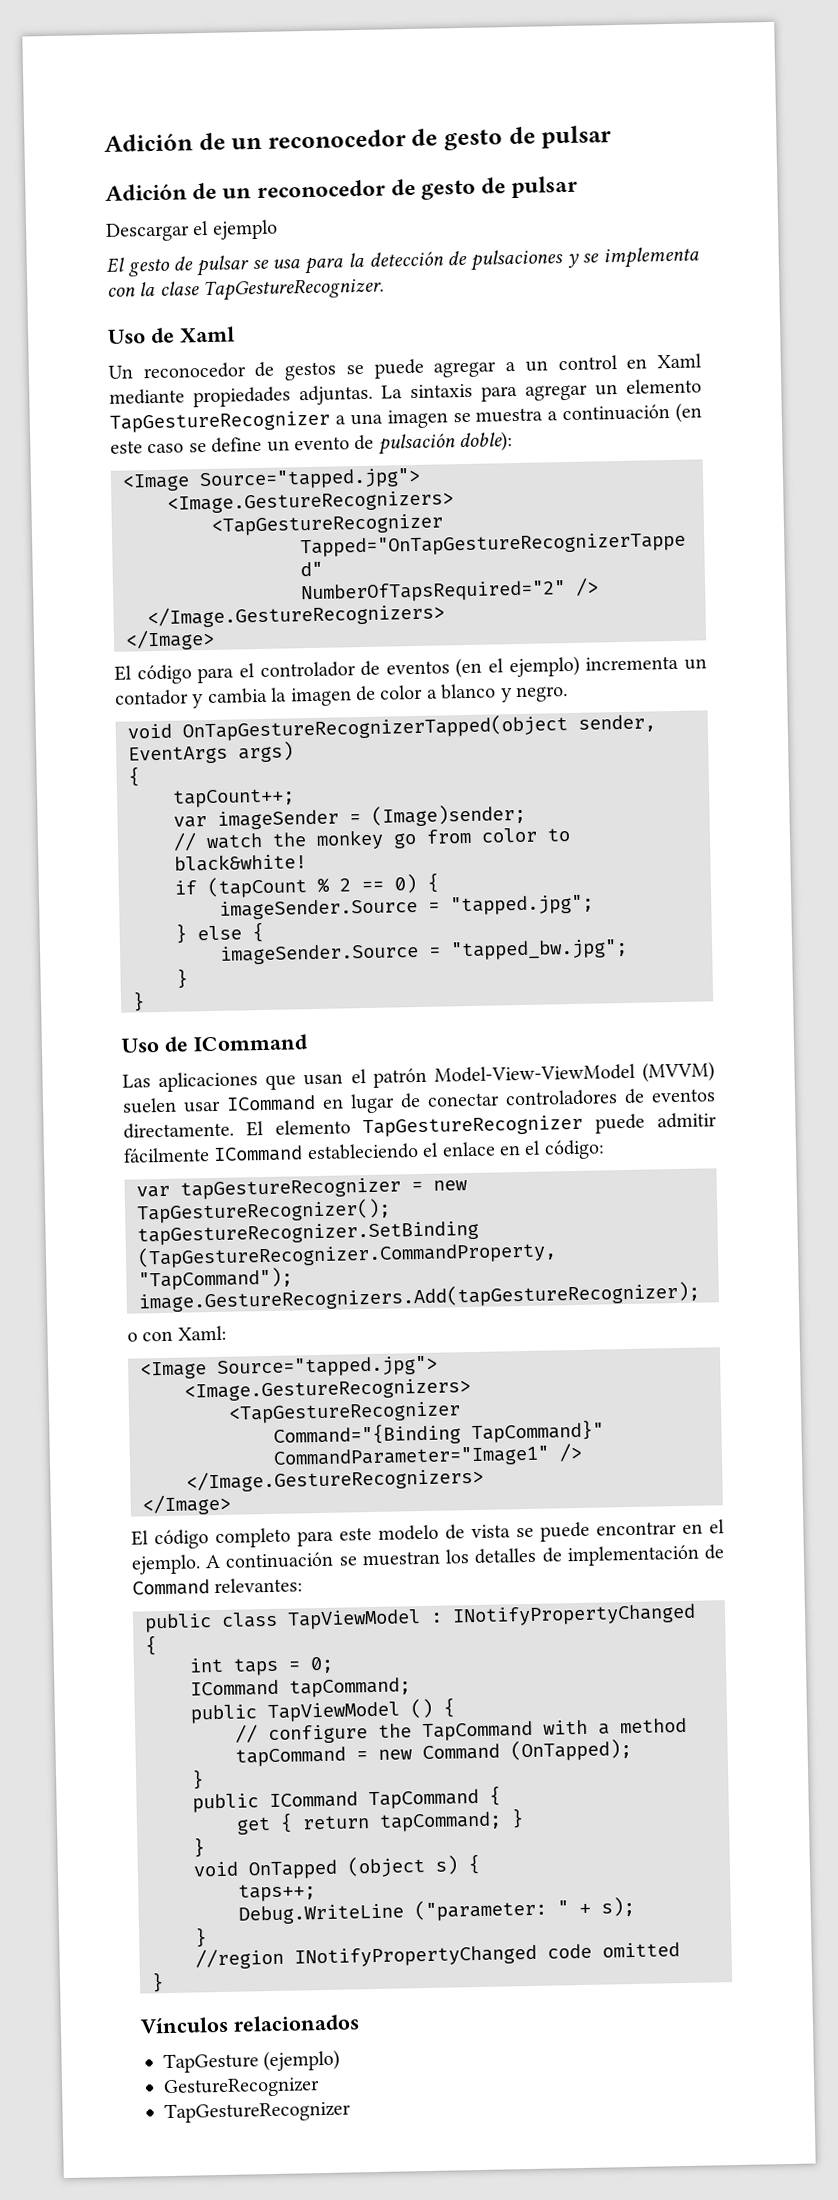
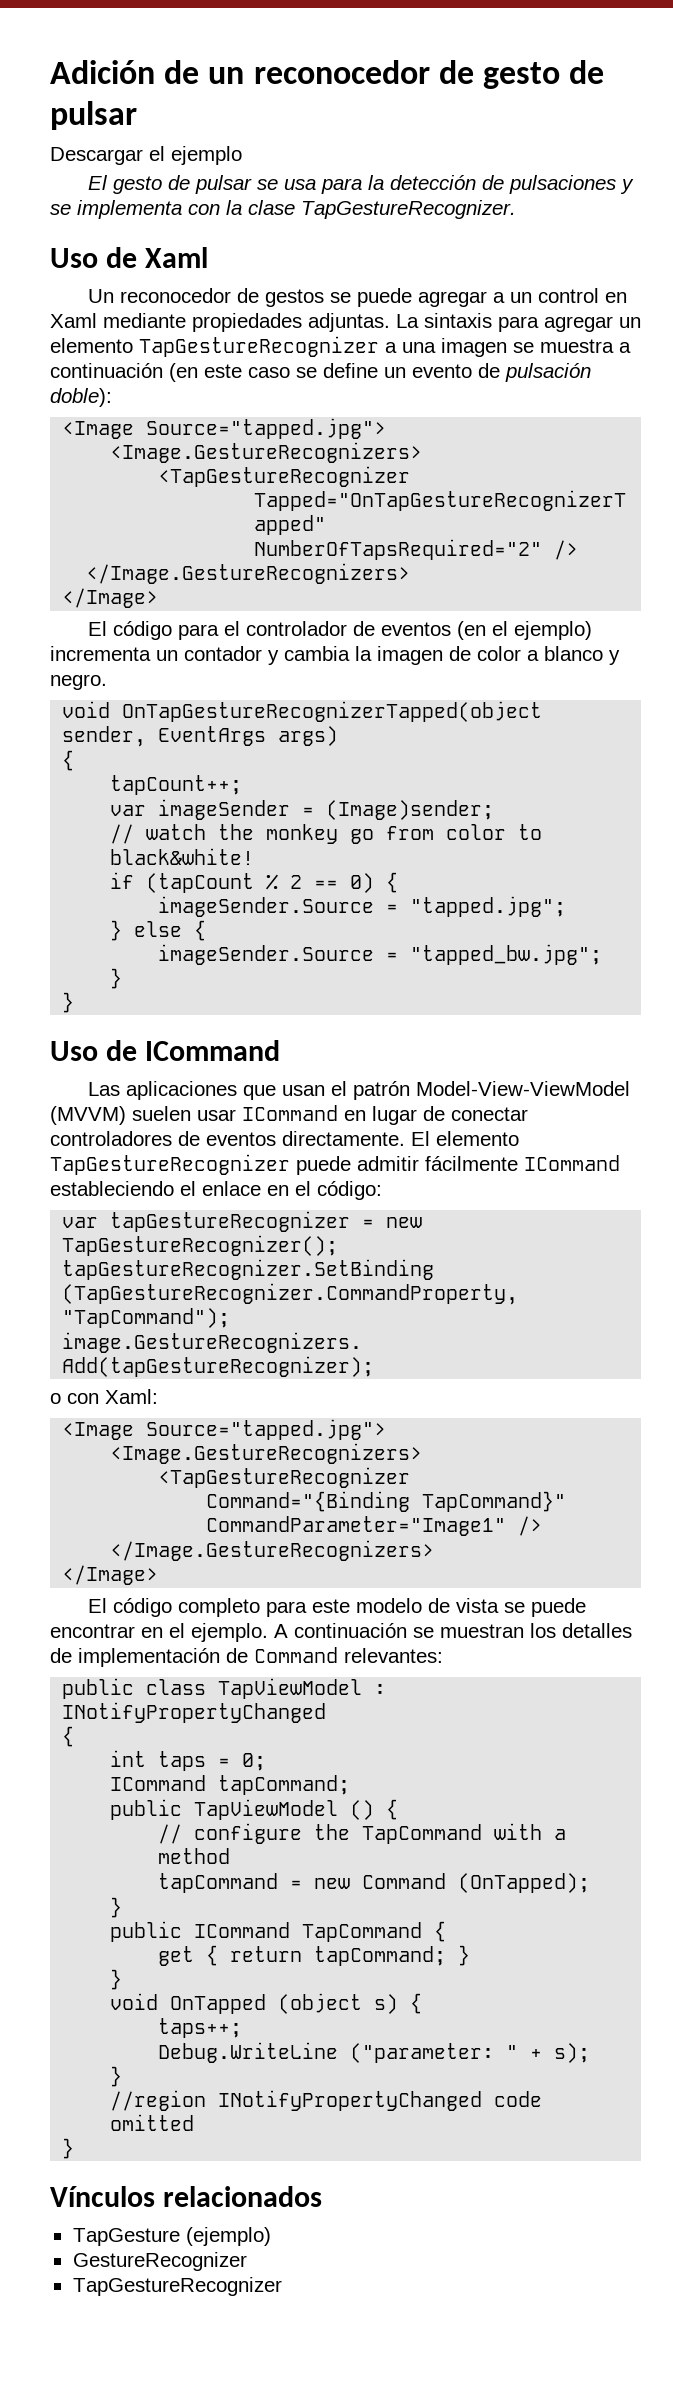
[104,125,613,152] [105,175,579,201] Adición de un reconocedor de gesto de pulsar // Adición de un reconocedor de gesto de pulsar -> [50,60,605,89] [50,101,137,130] Adición de un reconocedor de gesto de pulsar

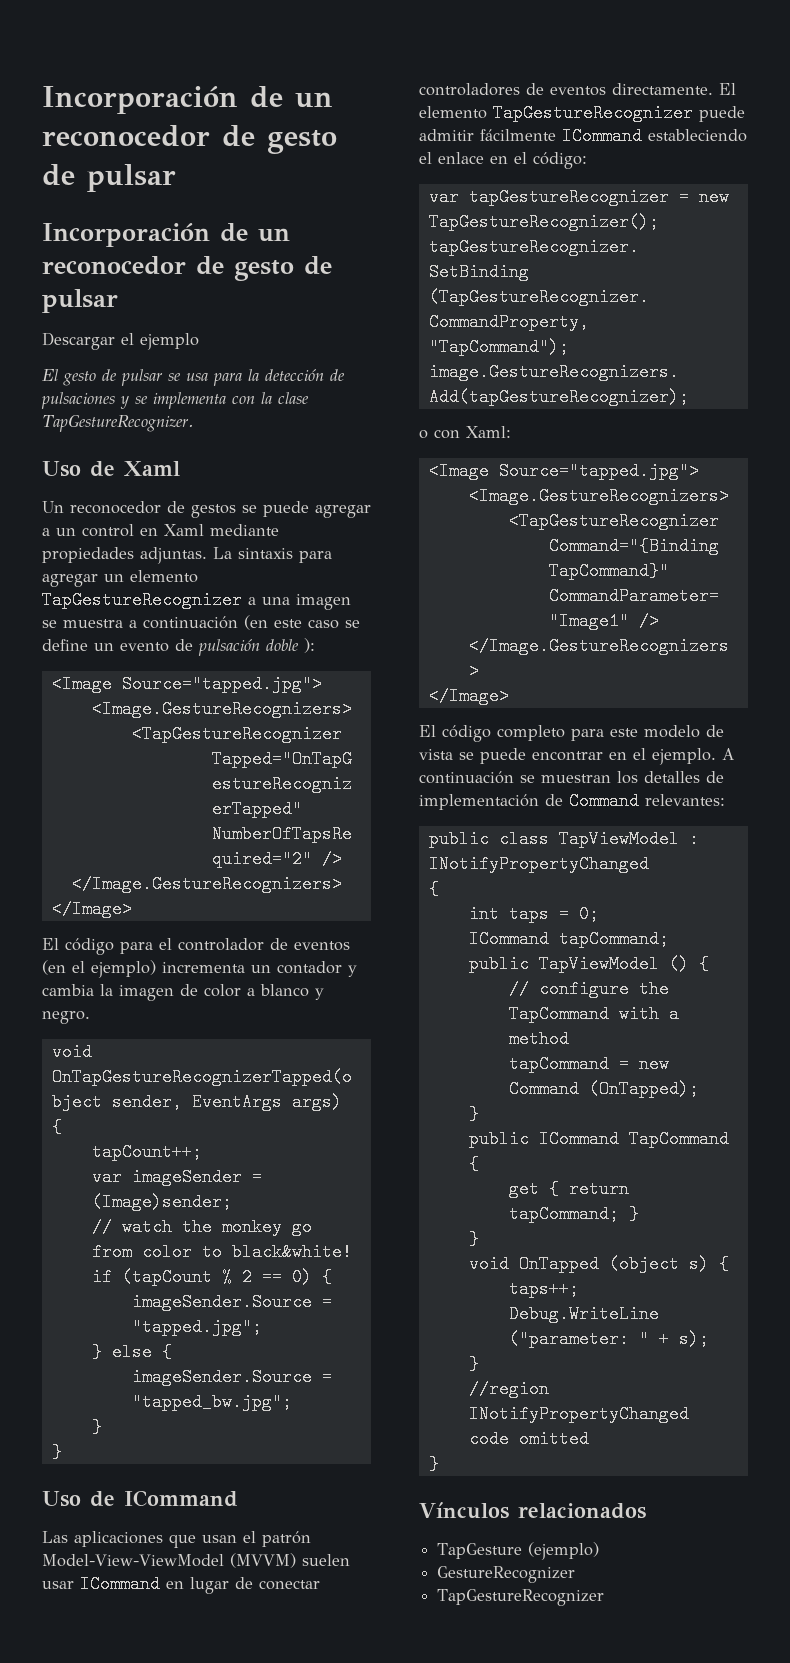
[50,60,155,84] Adición -> [42,86,333,114] [42,125,337,154] [42,164,176,192] [42,223,210,247] Incorporación de un reconocedor de gesto de pulsar // Incorporación
[50,388,112,407] doble): -> [266,638,315,653] doble ):

